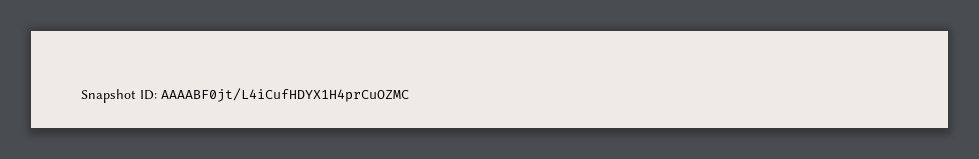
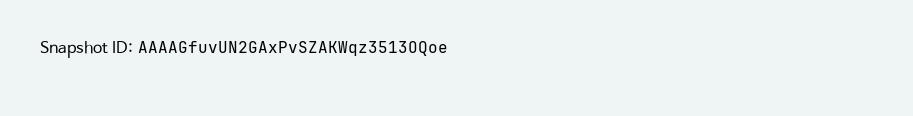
[161,88,409,102] AAAABF0jt/L4iCufHDYX1H4prCuOZMC -> [137,41,448,56] AAAAGfuvUN2GAxPvSZAKWqz3513OQoe

